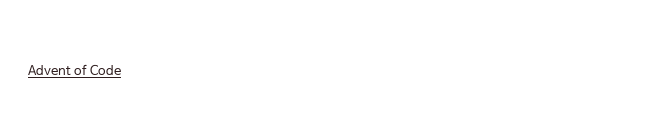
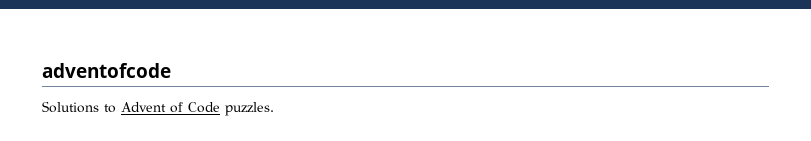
(28, 70) none -> [42,63,171,78] [42,101,116,113] adventofcode // Solutions to
(121, 69) none -> [225,102,274,116] puzzles.

